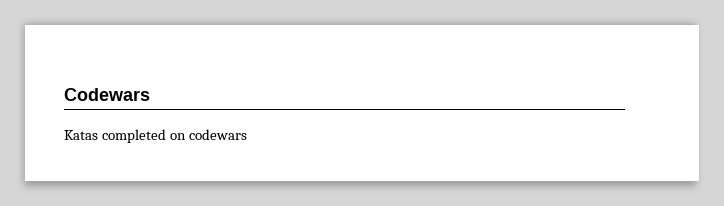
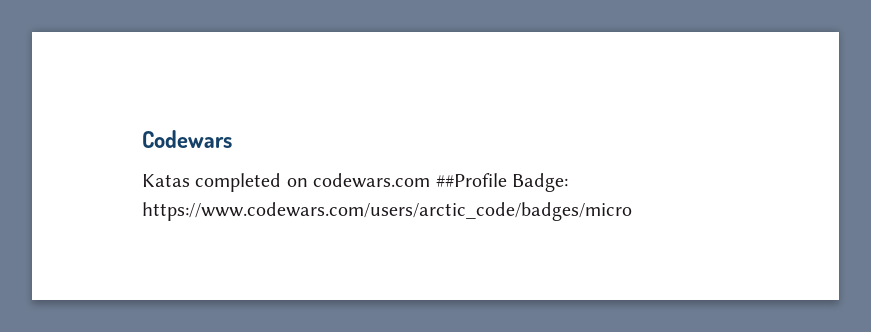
[188,129,247,140] codewars -> [313,173,568,192] [142,202,632,221] codewars.com ##Profile Badge: https://www.codewars.com/users/arctic_code/badges/micro

